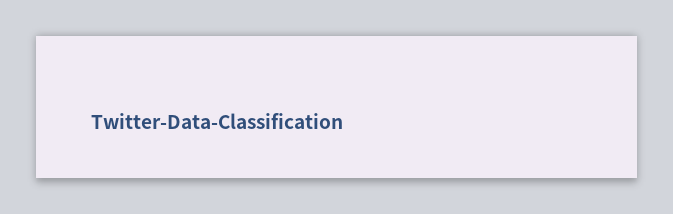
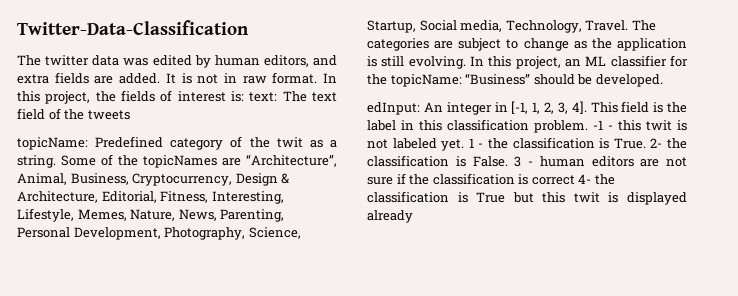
(343, 121) none -> [17,55,337,68] [17,72,337,84] [17,90,337,104] [17,108,130,120] [17,136,338,150] [17,154,337,168] [17,173,290,186] [17,191,284,204] [17,208,285,222] [17,227,301,240] [367,20,656,33] [367,38,687,51] [367,55,688,69] [367,73,663,87] [367,101,687,115] [367,119,687,133] [367,137,687,151] [367,155,687,167] [367,173,615,185] [367,191,687,205] [367,210,413,223] // The twitter data was edited by human editors, and extra fields are added. It is not in raw format. In this project, the fields of interest is: text: The text field of the tweets // topicName: Predefined category of the twit as a string. Some of the topicNames are “Architecture”, Animal, Business, Cryptocurrency, Design & Architecture, Editorial, Fitness, Interesting, Lifestyle, Memes, Nature, News, Parenting, Personal Development, Photography, Science, Startup, Social media, Technology, Travel. The categories are subject to change as the application is still evolving. In this project, an ML classifier for the topicName: “Business” should be developed. // edInput: An integer in [-1, 1, 2, 3, 4]. This field is the label in this classification problem. -1 - this twit is not labeled yet. 1 - the classification is True. 2- the classification is False. 3 - human editors are not sure if the classification is correct 4- the classification is True but this twit is displayed already

